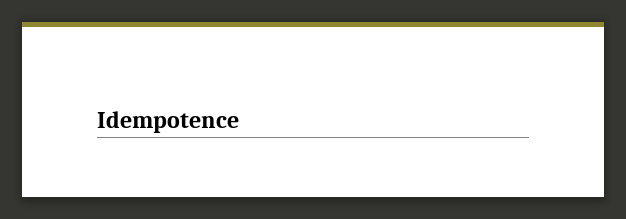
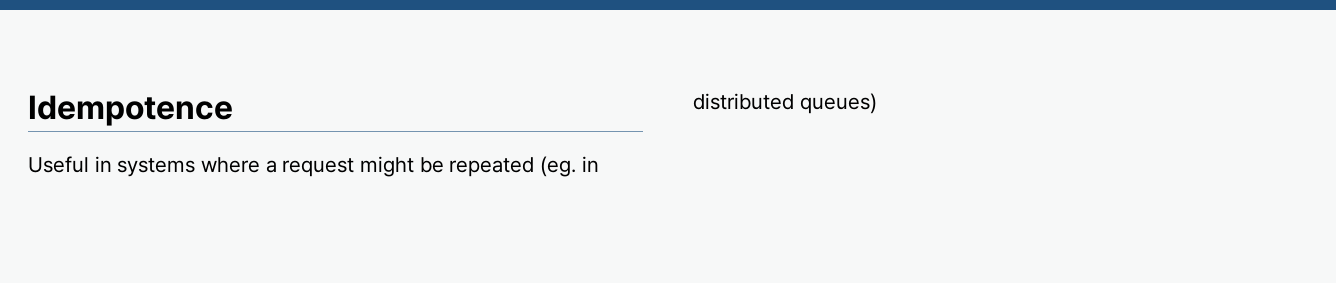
(239, 122) none -> [28,156,599,177] [693,93,877,114] // Useful in systems where a request might be repeated (eg. in distributed queues)

